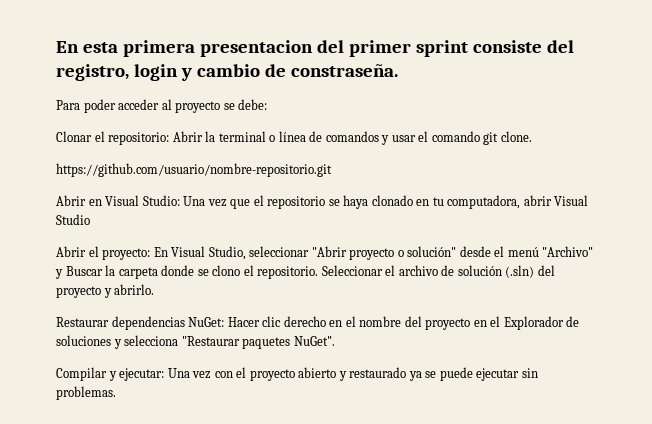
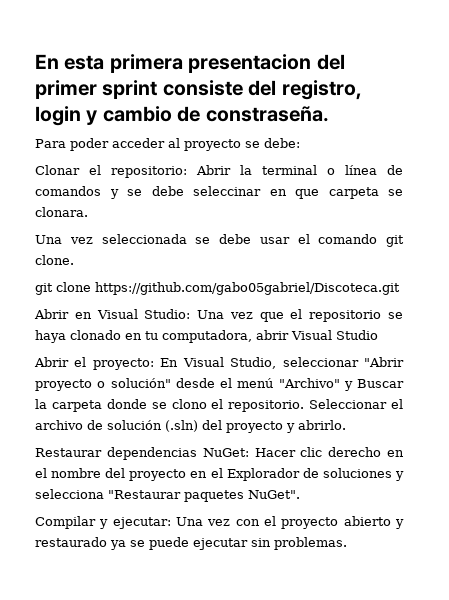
(390, 140) none -> [127,186,403,199] [35,207,88,217] [35,234,251,244] se debe seleccinar en que carpeta se clonara. // Una vez seleccionada se debe
[56,163,332,177] https://github.com/usuario/nombre-repositorio.git -> [35,282,400,295] git clone https://github.com/gabo05gabriel/Discoteca.git

